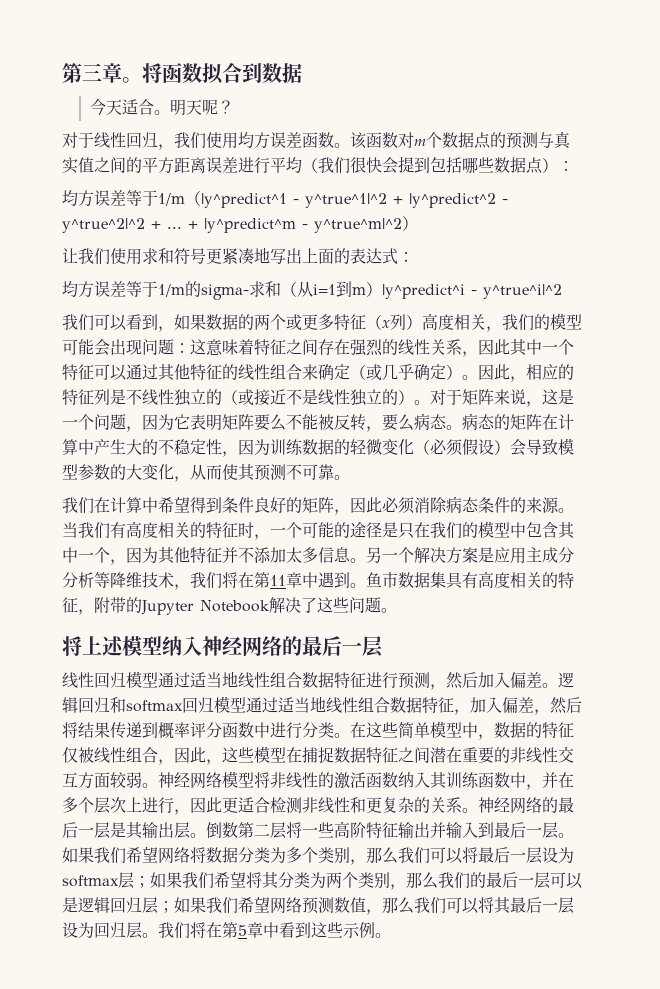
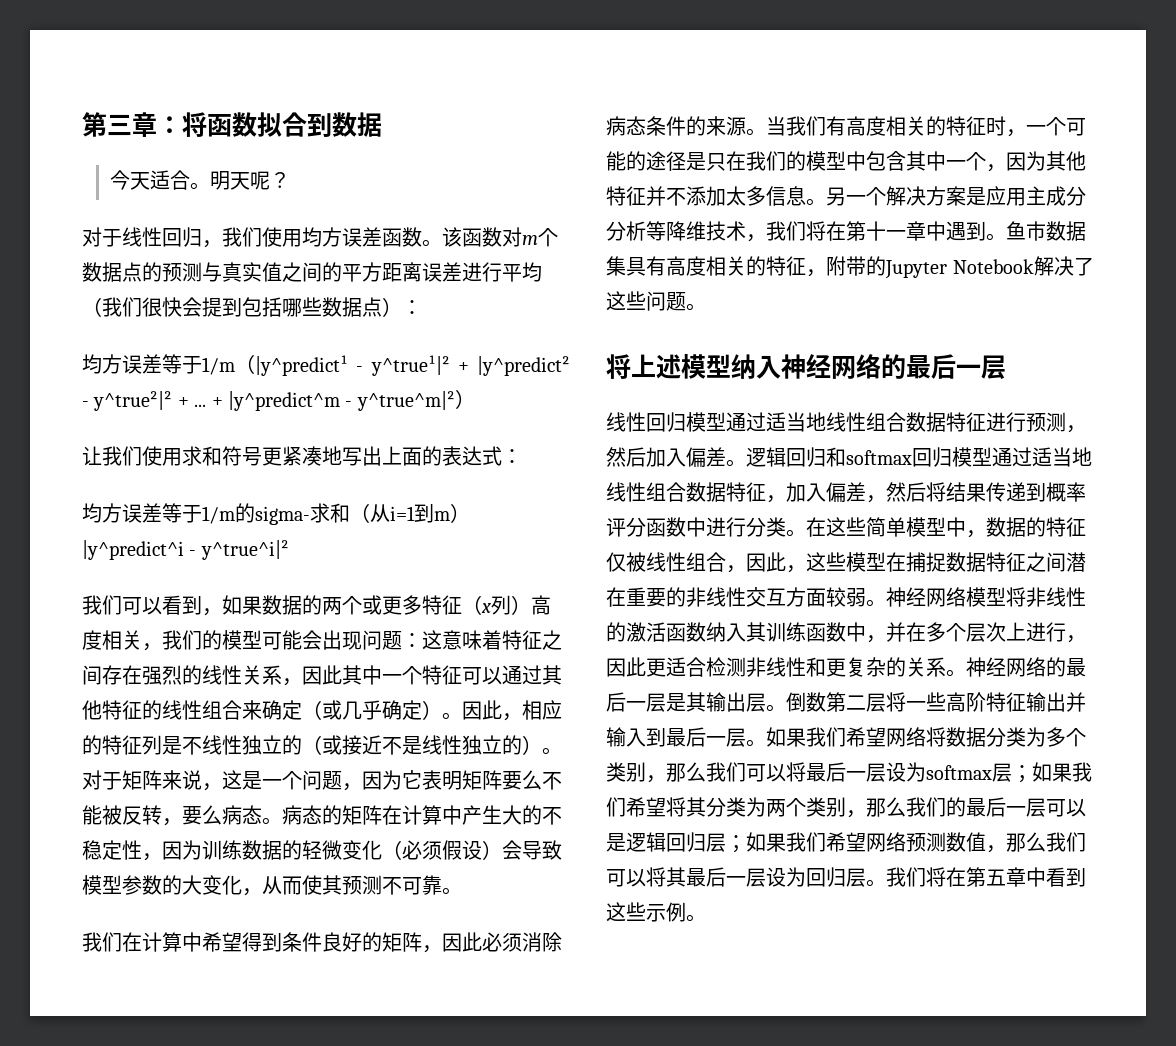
[122,77,142,83] 。 -> [157,116,182,134] ：
[201,193,508,208] [62,218,145,233] |y^predict^1 - y^true^1|^2 + |y^predict^2 - y^true^2|^2 -> [255,355,570,376] [82,391,173,411] |y^predict¹ - y^true¹|² + |y^predict² - y^true²|²
[314,218,402,233] y^true^m|^2 -> [356,391,455,411] y^true^m|²
[483,284,562,299] y^true^i|^2 -> [200,540,289,560] y^true^i|²
[270,575,286,586] 11 -> [866,221,906,241] 十一
[238,925,247,936] 5 -> [986,869,1006,886] 五

